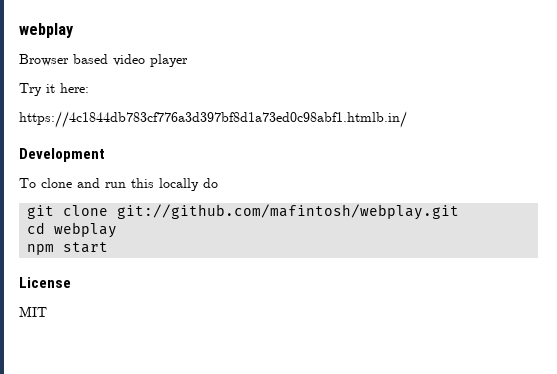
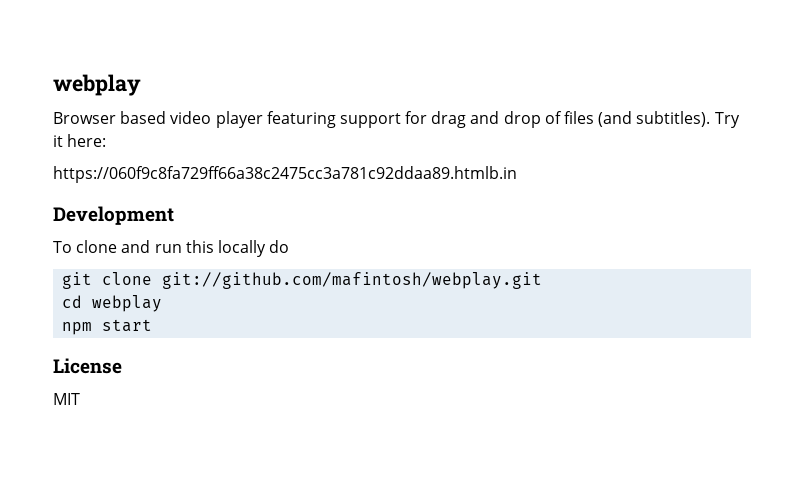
(188, 60) // -> [266,111,711,128] featuring support for drag and drop of files (and subtitles).
[19,111,407,128] https://4c1844db783cf776a3d397bf8d1a73ed0c98abf1.htmlb.in/ -> [53,166,517,183] https://060f9c8fa729ff66a38c2475cc3a781c92ddaa89.htmlb.in

